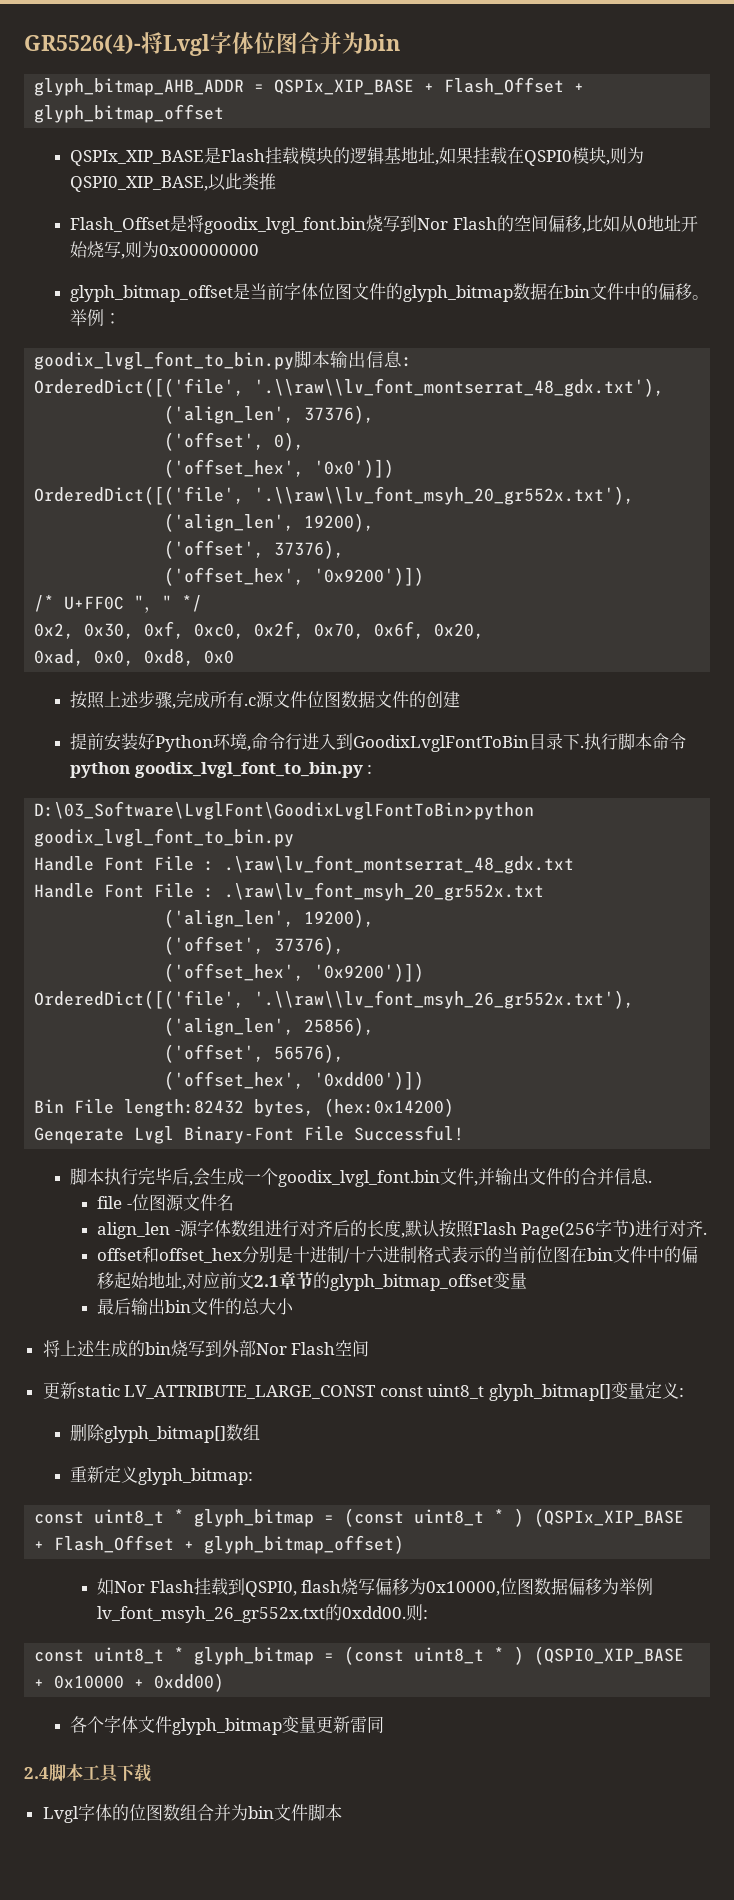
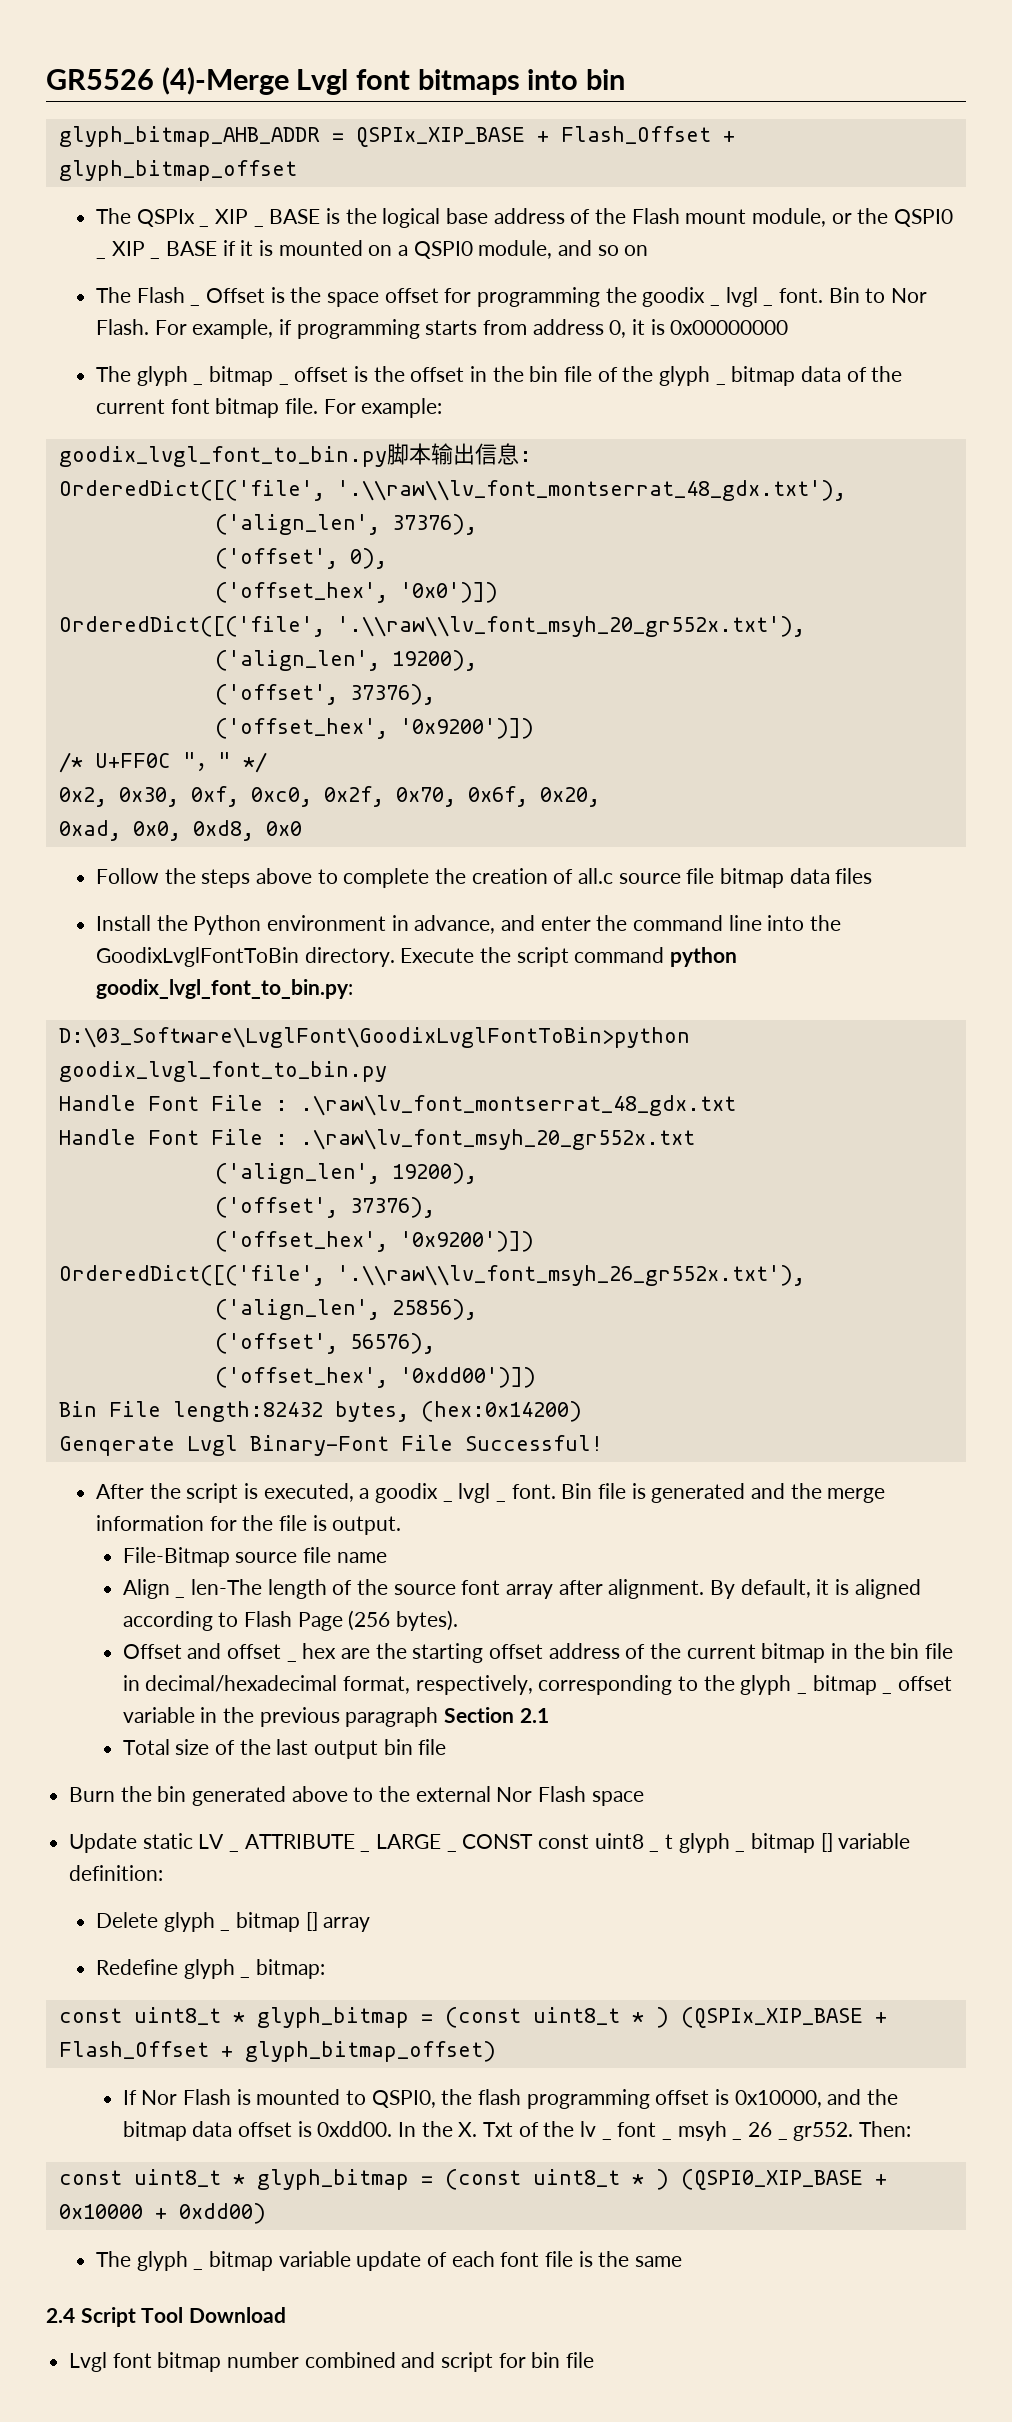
[24,32,364,56] GR5526(4)-将Lvgl字体位图合并为 -> [46,67,579,95] GR5526 (4)-Merge Lvgl font bitmaps into
[69,147,644,166] [69,173,276,192] [69,215,698,234] [69,241,259,259] [69,283,709,302] [69,309,121,326] QSPIx_XIP_BASE是Flash挂载模块的逻辑基地址,如果挂载在QSPI0模块,则为QSPI0_XIP_BASE,以此类推 // Flash_Offset是将goodix_lvgl_font.bin烧写到Nor Flash的空间偏移,比如从0地址开始烧写,则为0x00000000 // glyph_bitmap_offset是当前字体位图文件的glyph_bitmap数据在bin文件中的偏移。举例： -> [95,208,210,227] [214,209,248,224] [253,224,264,227] [269,208,953,228] [95,256,106,259] [111,241,145,256] [150,256,161,259] [165,240,649,259] [95,287,185,303] [190,303,201,306] [205,287,774,307] [778,287,927,303] [95,319,789,339] [95,366,289,386] [294,366,903,386] [95,398,443,418] The QSPIx _ XIP _ BASE is the logical base address of the Flash mount module, or the QSPI0 _ XIP _ BASE if it is mounted on a QSPI0 module, and so on // The Flash _ Offset is the space offset for programming the goodix _ lvgl _ font. Bin to Nor Flash. For example, if programming starts from address 0, it is 0x00000000 // The glyph _ bitmap _ offset is the offset in the bin file of the glyph _ bitmap data of the current font bitmap file. For example:
[69,690,460,709] [69,733,686,752] [69,762,373,778] 按照上述步骤,完成所有.c源文件位图数据文件的创建 // 提前安装好Python环境,命令行进入到GoodixLvglFontToBin目录下.执行脚本命令python goodix_lvgl_font_to_bin.py : -> [95,868,873,888] [95,915,841,935] [95,947,737,967] [95,979,353,999] Follow the steps above to complete the creation of all.c source file bitmap data files // Install the Python environment in advance, and enter the command line into the GoodixLvglFontToBin directory. Execute the script command python goodix_lvgl_font_to_bin.py:
[69,1168,652,1187] [97,1194,234,1211] [97,1220,708,1239] [97,1246,699,1264] [97,1271,528,1291] [97,1298,295,1315] [42,1340,370,1357] [42,1382,685,1401] [69,1423,260,1443] [69,1466,253,1485] 脚本执行完毕后,会生成一个goodix_lvgl_font.bin文件,并输出文件的合并信息. // file -位图源文件名 // align_len -源字体数组进行对齐后的长度,默认按照Flash Page(256字节)进行对齐. // offset和offset_hex分别是十进制/十六进制格式表示的当前位图在bin文件中的偏移起始地址,对应前文2.1章节的glyph_bitmap_offset变量 // 最后输出bin文件的总大小 // 将上述生成的bin烧写到外部Nor Flash空间 // 更新static LV_ATTRIBUTE_LARGE_CONST const uint8_t glyph_bitmap[]变量定义: // 删除glyph_bitmap[]数组 // 重新定义glyph_bitmap: -> [95,1483,506,1503] [511,1483,886,1503] [95,1515,402,1535] [122,1547,387,1567] [122,1579,186,1599] [190,1579,921,1599] [122,1610,458,1631] [122,1643,281,1659] [286,1659,297,1662] [302,1643,954,1663] [122,1675,893,1695] [897,1676,952,1691] [122,1707,549,1727] [122,1739,447,1759] [69,1786,644,1806] [69,1833,225,1853] [229,1849,240,1852] [244,1834,355,1849] [360,1849,371,1852] [376,1834,442,1849] [446,1849,457,1852] [462,1833,644,1849] [649,1849,660,1852] [665,1833,911,1853] [69,1865,164,1881] [95,1912,371,1932] [95,1959,325,1979] After the script is executed, a goodix _ lvgl _ font. Bin file is generated and the merge information for the file is output. // File-Bitmap source file name // Align _ len-The length of the source font array after alignment. By default, it is aligned according to Flash Page (256 bytes). // Offset and offset _ hex are the starting offset address of the current bitmap in the bin file in decimal/hexadecimal format, respectively, corresponding to the glyph _ bitmap _ offset variable in the previous paragraph Section 2.1 // Total size of the last output bin file // Burn the bin generated above to the external Nor Flash space // Update static LV _ ATTRIBUTE _ LARGE _ CONST const uint8 _ t glyph _ bitmap [] variable definition: // Delete glyph _ bitmap [] array // Redefine glyph _ bitmap:
[97,1578,654,1597] [97,1604,429,1623] 如Nor Flash挂载到QSPI0, flash烧写偏移为0x10000,位图数据偏移为举例lv_font_msyh_26_gr552x.txt的0xdd00.则: -> [122,2089,898,2109] [122,2121,596,2141] [601,2137,612,2140] [617,2122,657,2137] [661,2121,743,2141] [748,2122,773,2137] [777,2121,912,2141] If Nor Flash is mounted to QSPI0, the flash programming offset is 0x10000, and the bitmap data offset is 0xdd00. In the X. Txt of the lv _ font _ msyh _ 26 _ gr552. Then:
[69,1716,384,1735] [24,1764,152,1783] [42,1804,342,1823] 各个字体文件glyph_bitmap变量更新雷同 // 2.4脚本工具下载 // Lvgl字体的位图数组合并为bin文件脚本 -> [95,2251,682,2271] [46,2307,287,2327] [69,2352,595,2372] The glyph _ bitmap variable update of each font file is the same // 2.4 Script Tool Download // Lvgl font bitmap number combined and script for bin file

